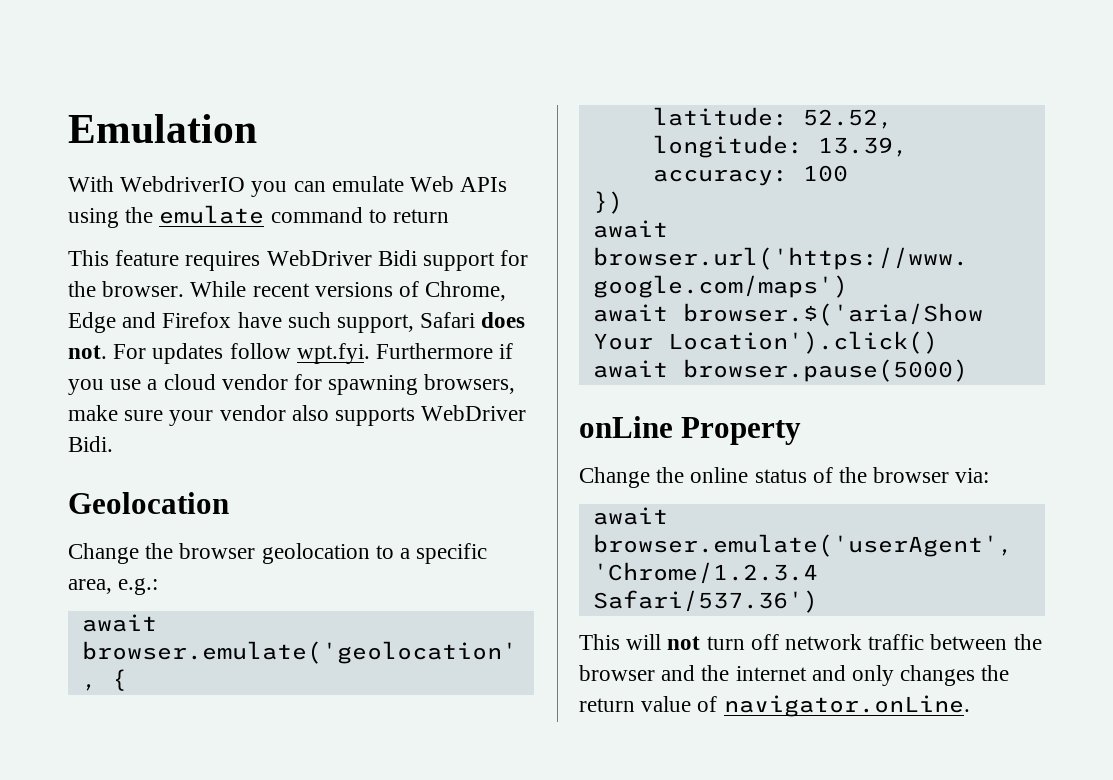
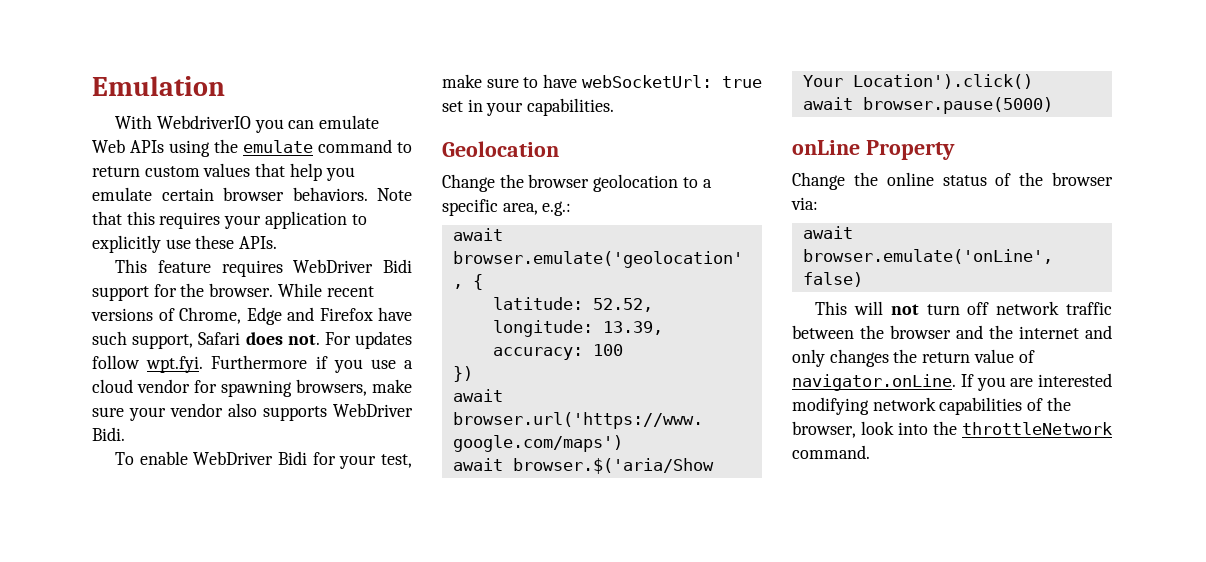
(450, 216) none -> [144,163,355,181] [92,187,412,201] [92,211,367,229] [92,235,278,253] custom values that help you emulate certain browser behaviors. Note that this requires your application to explicitly use these APIs.
(113, 444) none -> [115,451,412,469] [442,74,762,88] [442,98,615,116] // To enable WebDriver Bidi for your test, make sure to have webSocketUrl: true set in your capabilities.
[592,534,1013,557] [592,562,818,584] [592,590,818,613] browser.emulate('userAgent', 'Chrome/1.2.3.4 Safari/537.36') -> [802,249,1053,264] [802,272,863,287] browser.emulate('onLine', false)
(970, 706) none -> [960,373,1112,391] [792,397,1071,415] [792,421,1112,438] [792,445,870,459] If you are interested modifying network capabilities of the browser, look into the throttleNetwork command.

